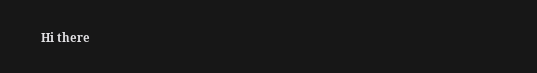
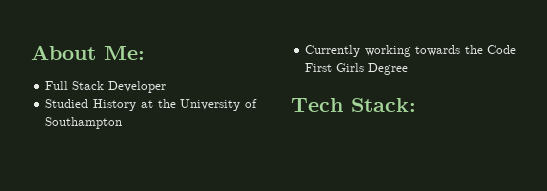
[41,32,91,42] Hi there -> [31,45,145,60] [45,81,167,93] [45,99,257,111] [45,117,123,129] [305,45,516,57] [305,63,409,75] [291,98,416,112] About Me: // Full Stack Developer // Studied History at the University of Southampton // Currently working towards the Code First Girls Degree // Tech Stack:

